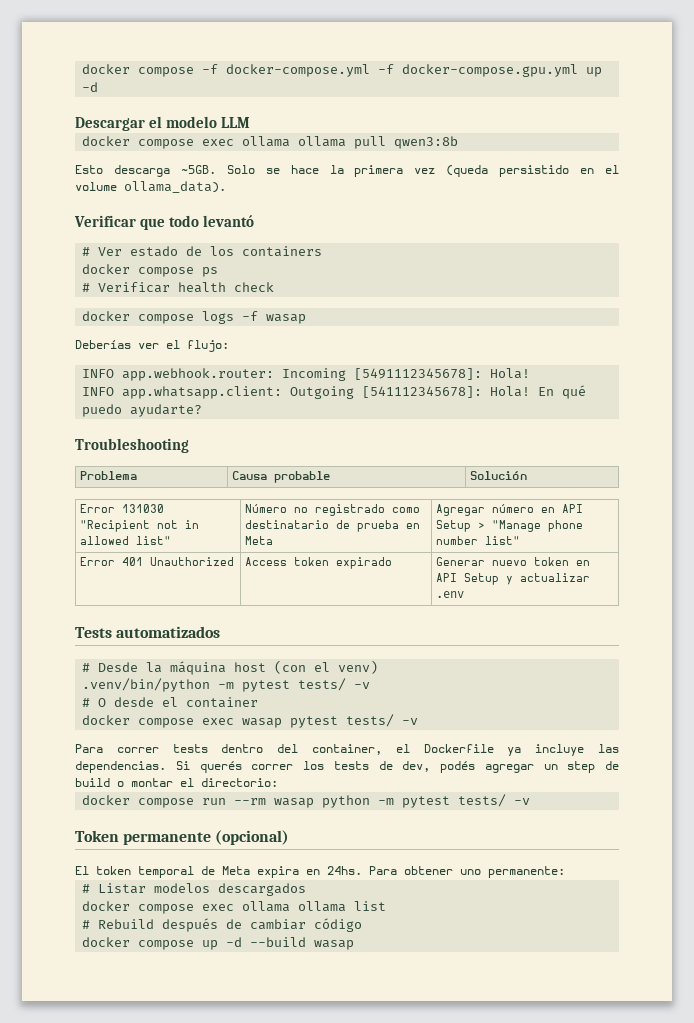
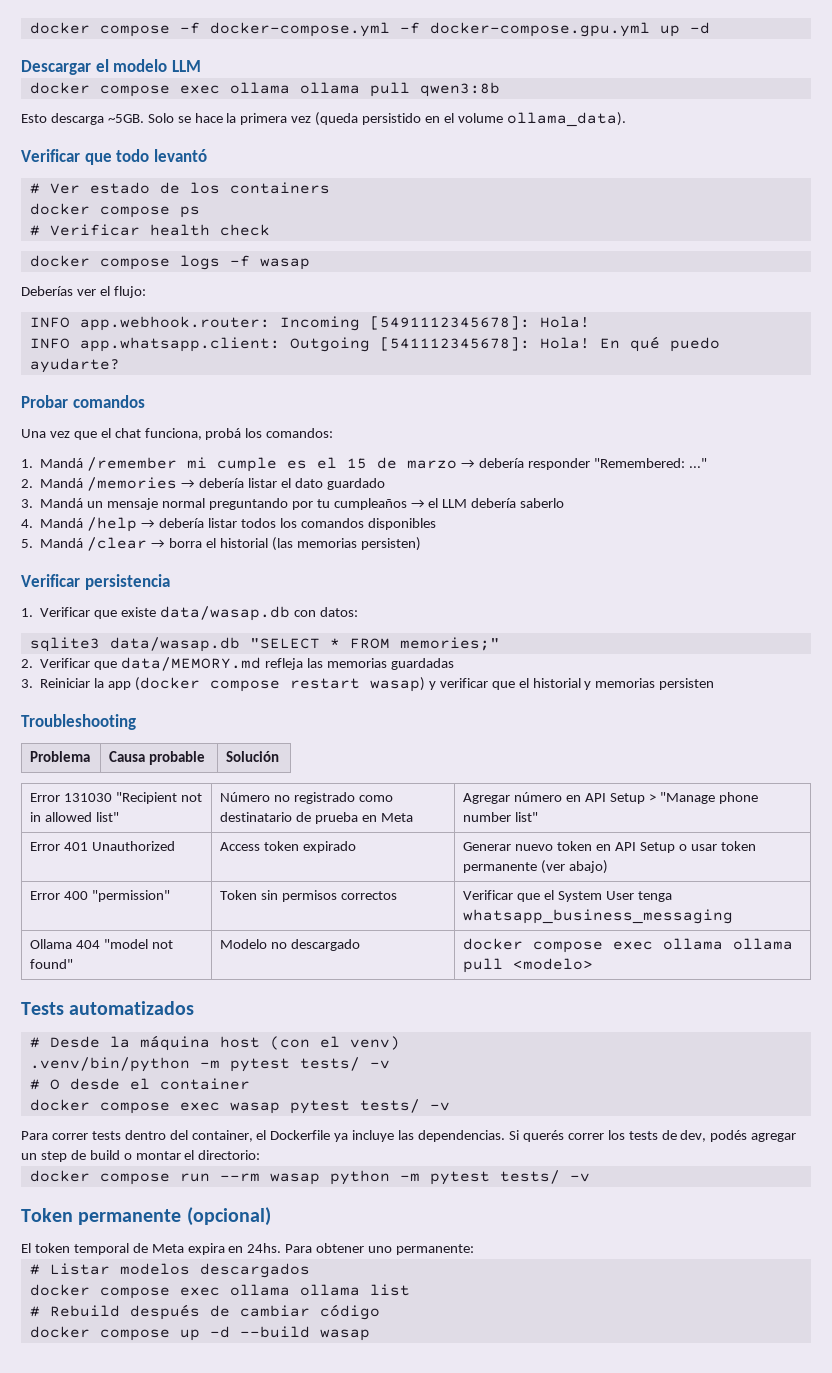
(203, 410) none -> [21,395,145,408] [21,428,334,440] [21,457,707,472] [21,477,385,491] [21,498,565,510] [21,517,436,532] [21,537,421,551] [21,574,170,590] [21,606,358,621] [29,637,500,652] [21,657,454,671] [21,677,715,692] // Probar comandos // Una vez que el chat funciona, probá los comandos: // 1. Mandá /remember mi cumple es el 15 de marzo → debería responder "Remembered: ..." // 2. Mandá /memories → debería listar el dato guardado // 3. Mandá un mensaje normal preguntando por tu cumpleaños → el LLM debería saberlo // 4. Mandá /help → debería listar todos los comandos disponibles // 5. Mandá /clear → borra el historial (las memorias persisten) // Verificar persistencia // 1. Verificar que existe data/wasap.db con datos: // sqlite3 data/wasap.db "SELECT * FROM memories;" // 2. Verificar que data/MEMORY.md refleja las memorias guardadas // 3. Reiniciar la app (docker compose restart wasap) y verificar que el historial y memorias persisten
[506,573,591,585] [436,591,465,598] y actualizar .env -> [678,841,756,851] [463,860,609,874] [30,890,171,902] [220,890,398,902] [463,890,673,902] [463,909,734,924] [30,939,174,949] [30,959,74,969] [220,939,361,951] [463,938,794,953] [463,958,594,973] o usar token permanente (ver abajo) // Error 400 "permission" | Token sin permisos correctos | Verificar que el System User tenga whatsapp_business_messaging // Ollama 404 "model not found" | Modelo no descargado | docker compose exec ollama ollama pull <modelo>

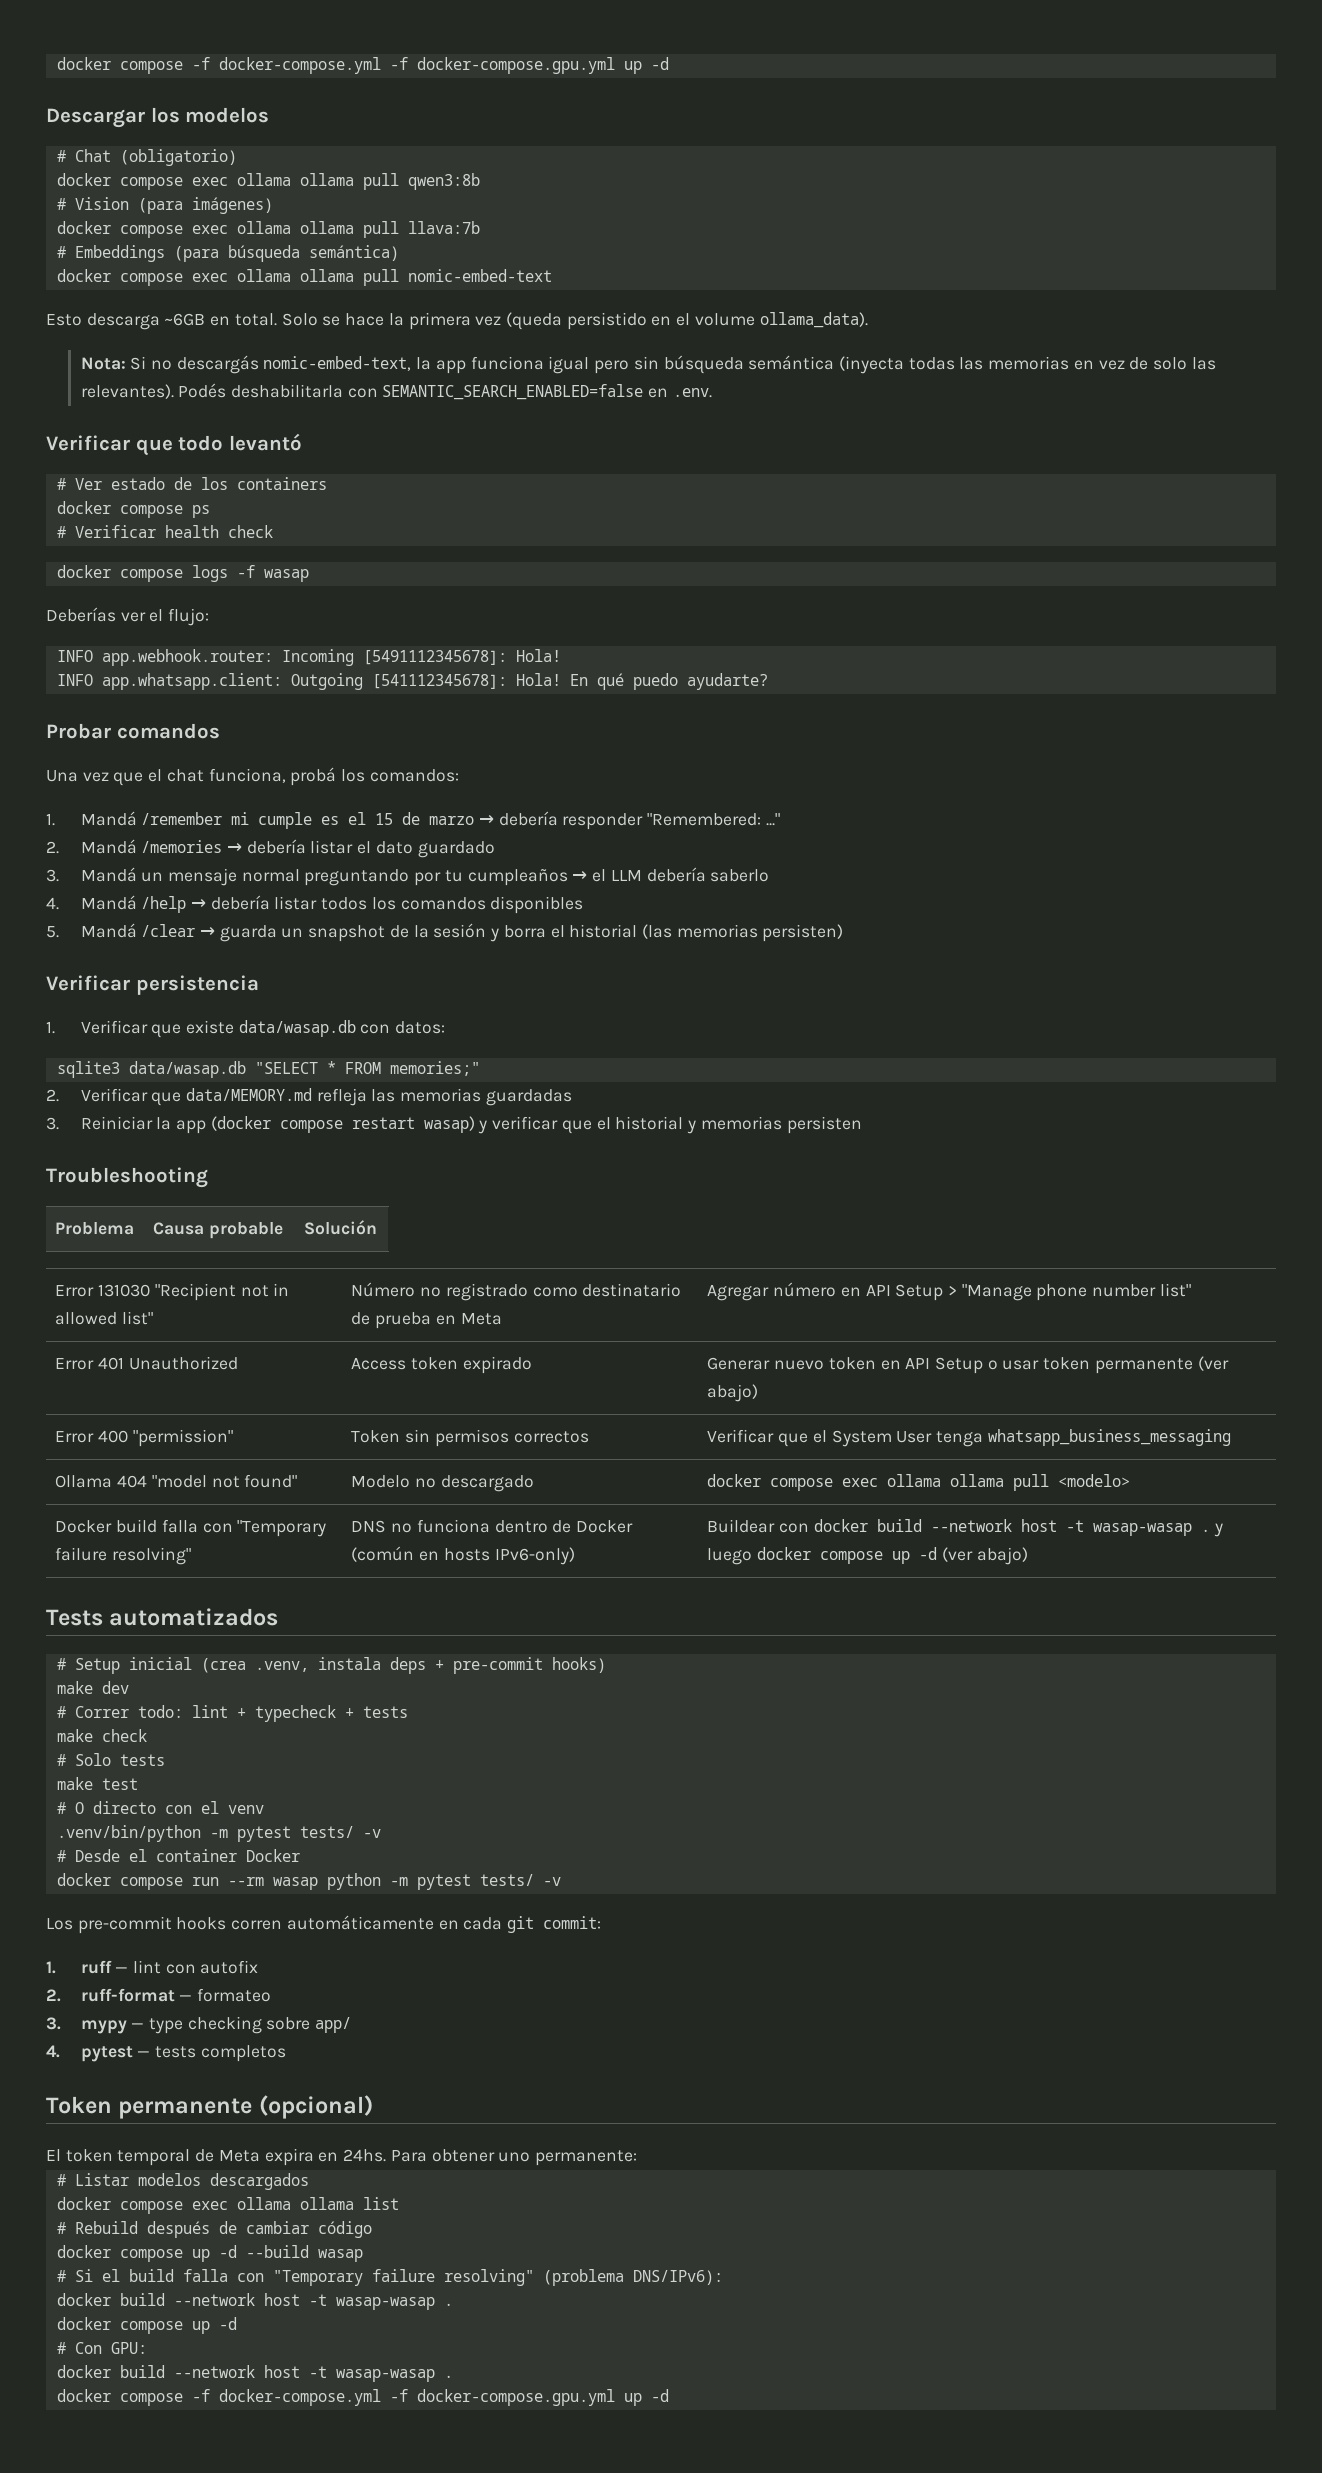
[95,59,201,72] el modelo LLM -> [150,107,270,123] [56,149,237,166] los modelos // # Chat (obligatorio)
(500, 89) none -> [56,197,273,214] [56,221,480,238] [56,245,399,262] [56,269,552,286] // # Vision (para imágenes) // docker compose exec ollama ollama pull llava:7b // # Embeddings (para búsqueda semántica) // docker compose exec ollama ollama pull nomic-embed-text
[107,114,144,123] ~5GB. -> [164,313,277,326] ~6GB en total.
(626, 119) none -> [80,355,1216,374] [80,383,712,400] // Nota: Si no descargás nomic-embed-text, la app funciona igual pero sin búsqueda semántica (inyecta todas las memorias en vez de solo las relevantes). Podés deshabilitarla con SEMANTIC_SEARCH_ENABLED=false en .env.
(166, 543) none -> [219,923,500,942] guarda un snapshot de la sesión y
[21,1001,195,1015] [29,1035,400,1051] // Tests automatizados // # Desde la máquina host (con el venv) -> [55,1519,327,1537] [55,1547,192,1565] [351,1519,633,1533] [351,1546,575,1565] [707,1519,1223,1537] [707,1547,1028,1565] [46,1608,279,1626] [56,1657,606,1674] [56,1681,129,1694] [56,1705,408,1722] [56,1729,147,1742] [56,1753,165,1766] [56,1777,138,1790] [56,1801,264,1814] // Docker build falla con "Temporary failure resolving" | DNS no funciona dentro de Docker (común en hosts IPv6-only) | Buildear con docker build --network host -t wasap-wasap . y luego docker compose up -d (ver abajo) // Tests automatizados // # Setup inicial (crea .venv, instala deps + pre-commit hooks) // make dev // # Correr todo: lint + typecheck + tests // make check // # Solo tests // make test // # O directo con el venv
[49,1078,120,1090] O desde -> [74,1849,120,1862] Desde
[29,1099,450,1114] [21,1130,797,1142] [21,1150,261,1162] // docker compose exec wasap pytest tests/ -v // Para correr tests dentro del container, el Dockerfile ya incluye las dependencias. Si querés correr los tests de dev, podés agregar un step de build o montar el directorio: -> [245,1849,300,1862] Docker
(590, 1177) none -> [46,1915,602,1934] [46,1960,259,1974] [46,1988,271,2002] [46,2016,352,2034] [46,2045,286,2062] // Los pre-commit hooks corren automáticamente en cada git commit: // 1. ruff — lint con autofix // 2. ruff-format — formateo // 3. mypy — type checking sobre app/ // 4. pytest — tests completos
(370, 1335) none -> [56,2269,723,2286] [56,2293,453,2310] [56,2317,237,2334] [56,2342,147,2354] [56,2365,453,2382] [56,2389,669,2406] // # Si el build falla con "Temporary failure resolving" (problema DNS/IPv6): // docker build --network host -t wasap-wasap . // docker compose up -d // # Con GPU: // docker build --network host -t wasap-wasap . // docker compose -f docker-compose.yml -f docker-compose.gpu.yml up -d

